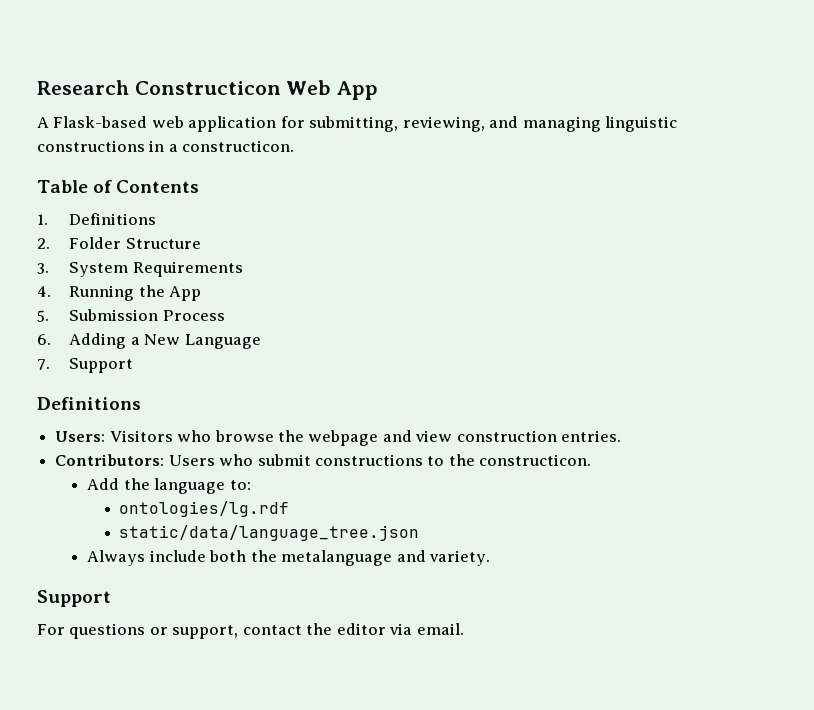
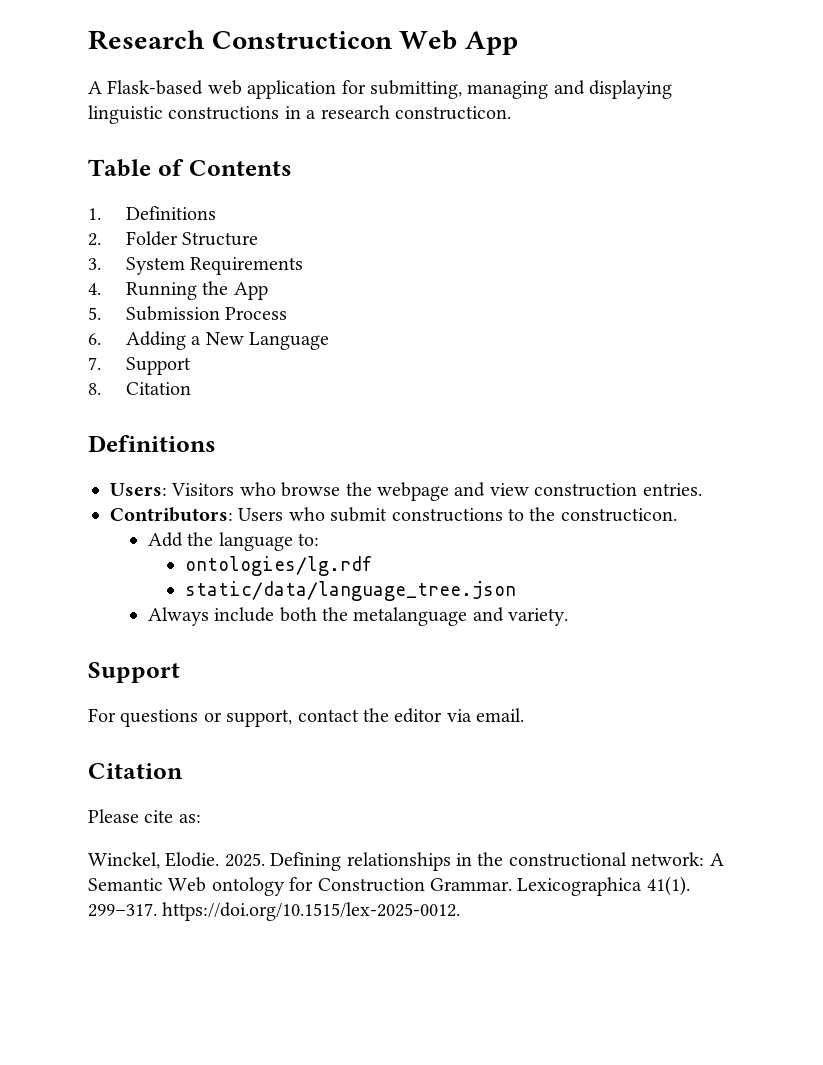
[402,116,601,132] reviewing, and managing -> [467,80,673,99] managing and displaying
(178, 148) none -> [320,105,390,119] research
(134, 365) none -> [88,382,191,395] // 8. Citation
(464, 629) none -> [88,763,183,779] [88,809,201,823] [88,852,724,871] [88,876,690,896] [88,902,461,921] // Citation // Please cite as: // Winckel, Elodie. 2025. Defining relationships in the constructional network: A Semantic Web ontology for Construction Grammar. Lexicographica 41(1). 299–317. https://doi.org/10.1515/lex-2025-0012.

